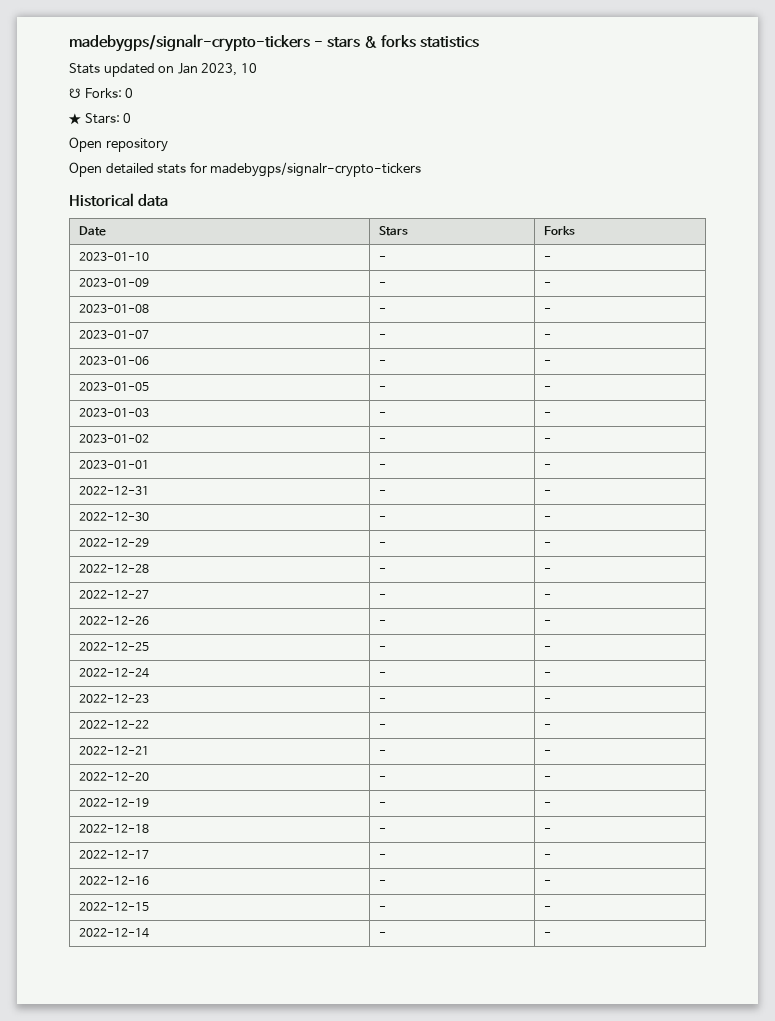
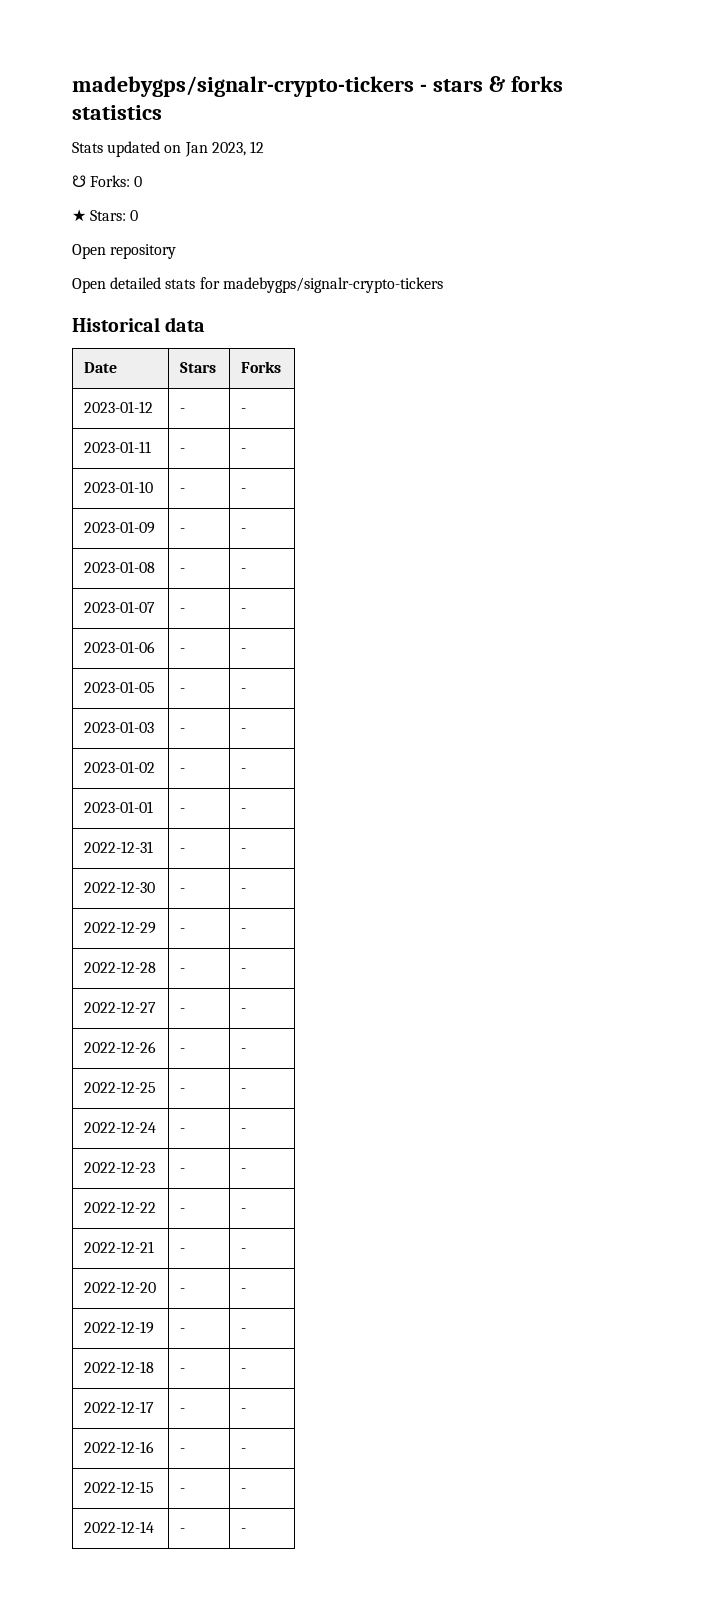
[240,63,257,73] 10 -> [249,141,264,153] 12
(575, 231) none -> [83,401,153,413] [179,408,185,413] [240,408,246,413] [83,441,151,453] [179,448,185,453] [240,448,246,453] // 2023-01-12 | - | - // 2023-01-11 | - | -

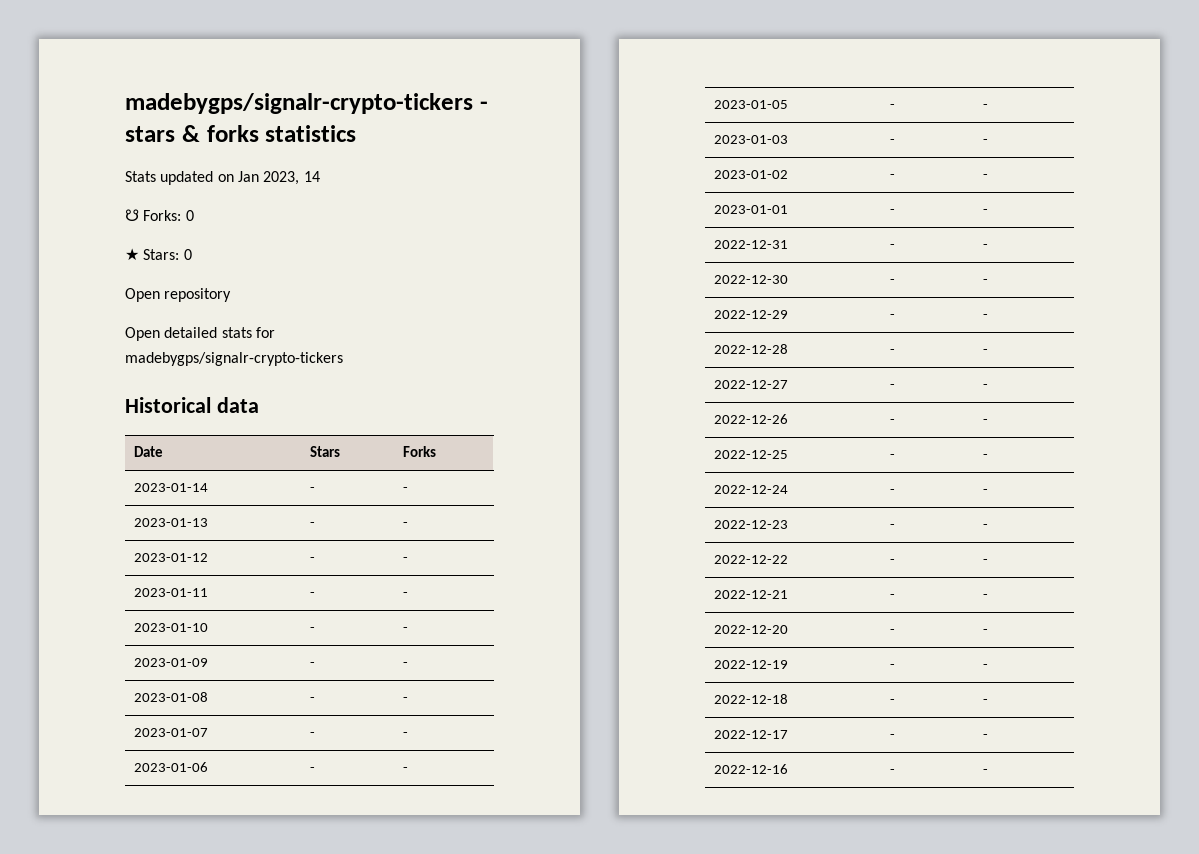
[249,141,264,153] 12 -> [303,171,320,182] 14
(281, 367) none -> [134,483,209,492] [310,487,316,492] [403,487,409,492] [134,518,209,527] [310,522,316,527] [403,522,409,527] // 2023-01-14 | - | - // 2023-01-13 | - | -
[83,1481,154,1493] [179,1488,185,1493] [240,1488,246,1493] [83,1521,154,1533] [179,1528,185,1533] [240,1528,246,1533] // 2022-12-15 | - | - // 2022-12-14 | - | - -> (989, 771) none

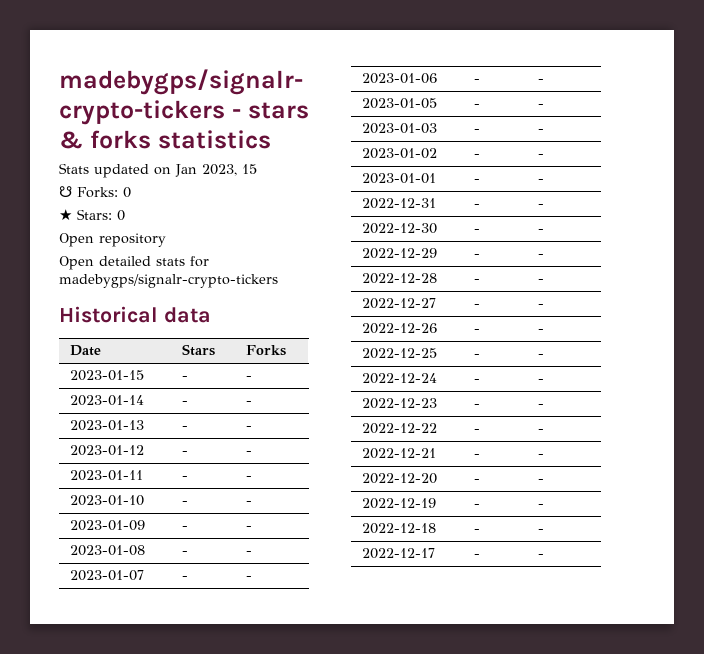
[303,171,320,182] 14 -> [242,164,257,174] 15
(437, 451) none -> [70,370,145,381] [182,376,189,380] [246,376,253,380] // 2023-01-15 | - | -
[714,764,789,774] [890,769,896,774] [983,769,989,774] // 2022-12-16 | - | - -> (545, 556) none

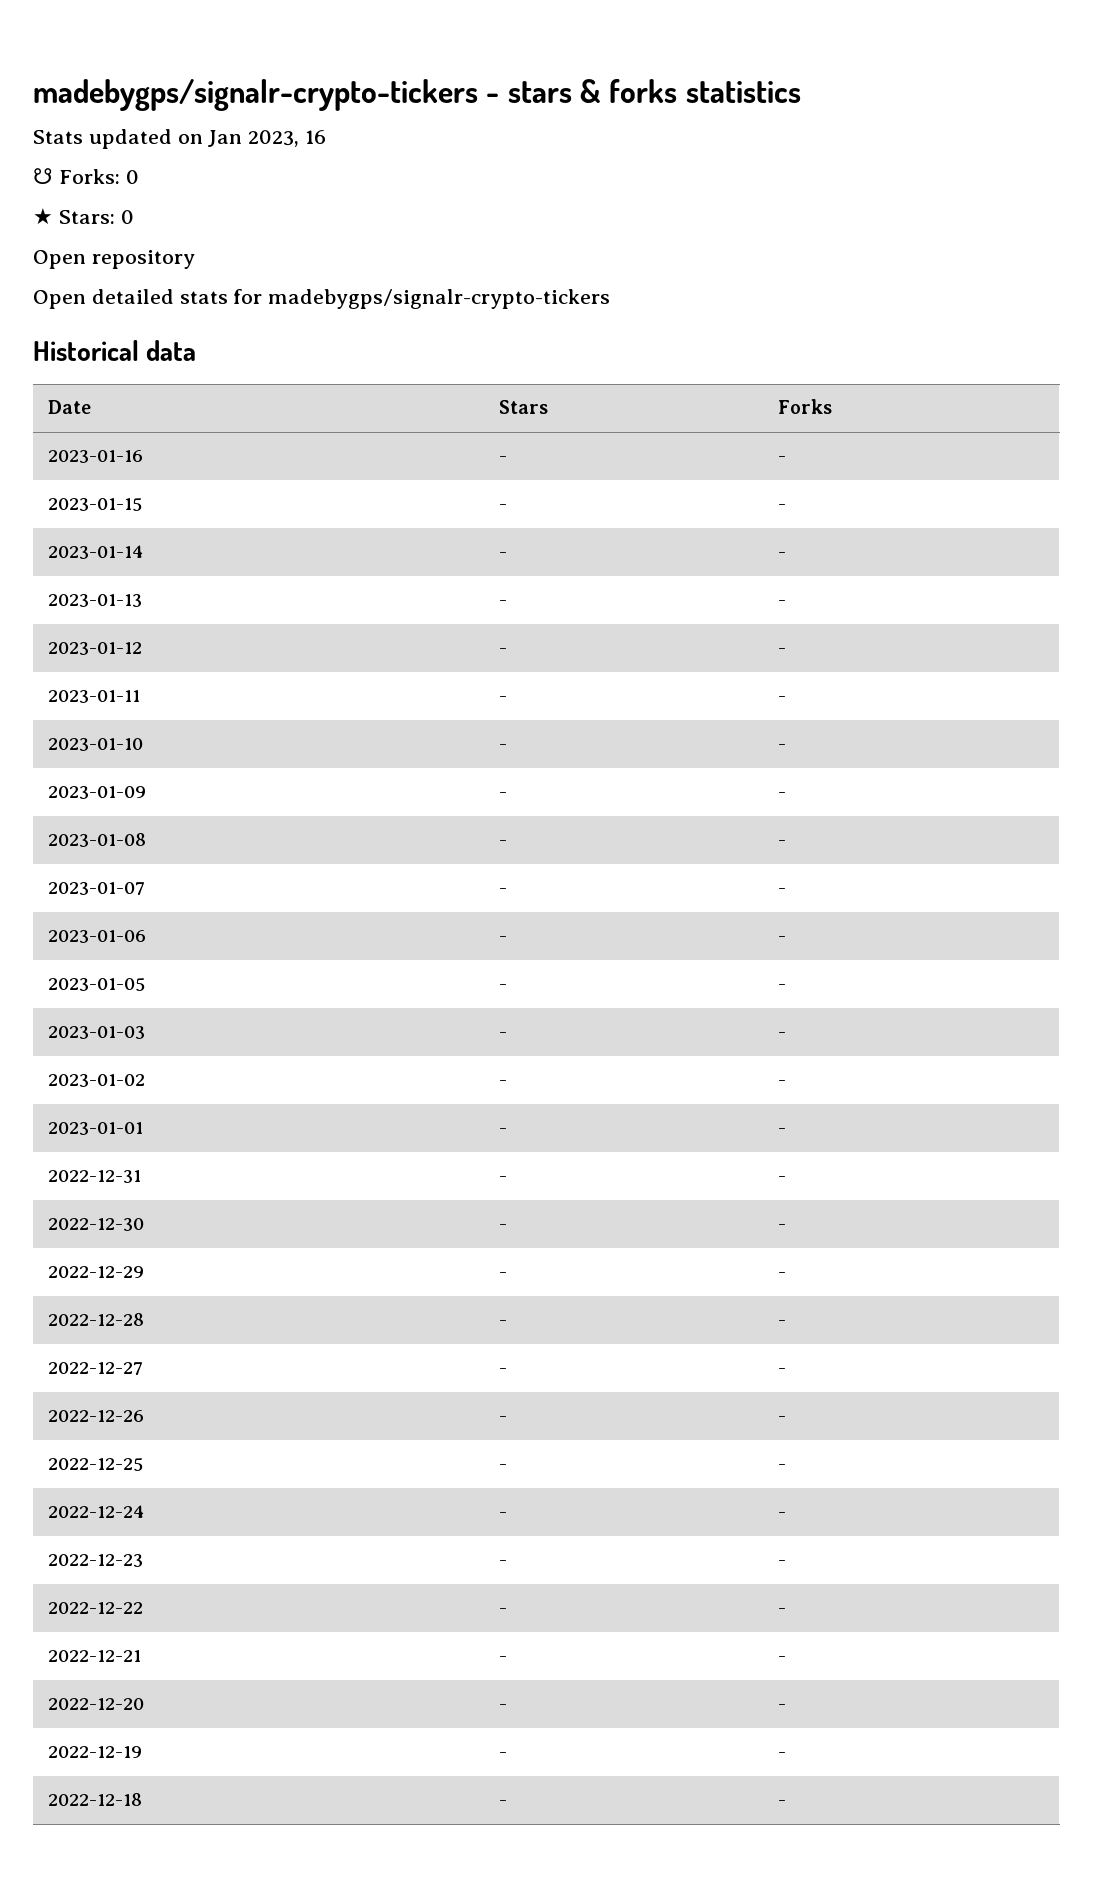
[242,164,257,174] 15 -> [305,130,327,144] 16
(287, 350) none -> [47,450,143,463] [498,456,507,462] [777,456,786,462] // 2023-01-16 | - | -
[362,548,436,559] [474,554,481,558] [538,554,545,558] // 2022-12-17 | - | - -> (786, 1803) none

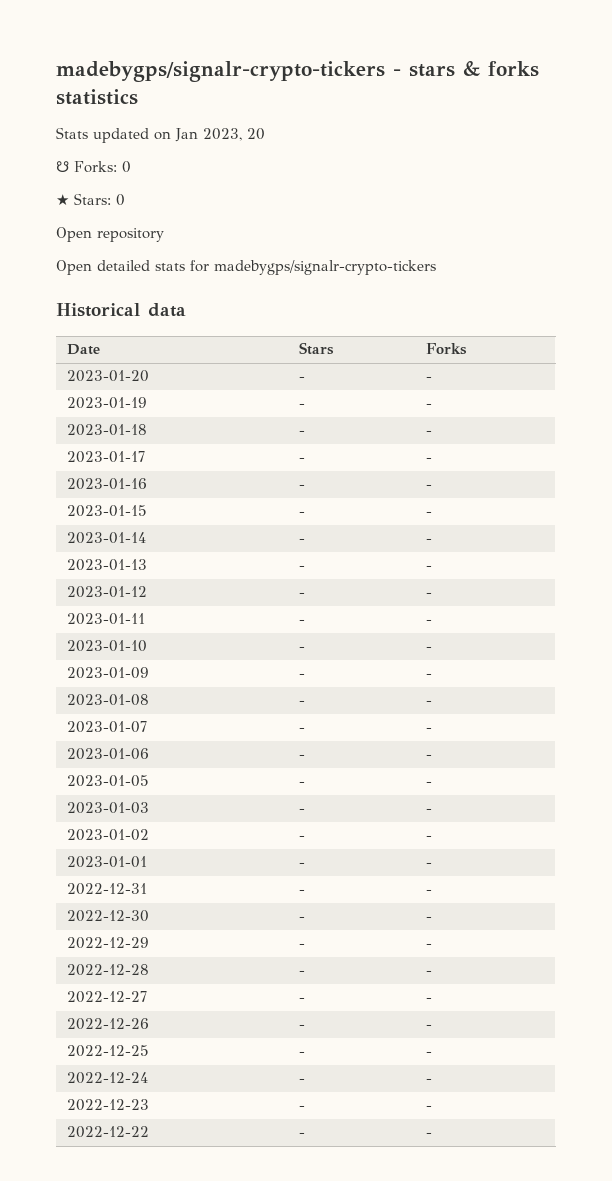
[305,130,327,144] 16 -> [247,128,265,140] 20
(832, 406) none -> [66,370,149,382] [298,376,305,381] [425,376,432,381] [66,397,147,409] [298,403,305,408] [425,403,432,408] [66,424,147,436] [298,430,305,435] [425,430,432,435] [66,451,145,463] [298,457,305,462] [425,457,432,462] // 2023-01-20 | - | - // 2023-01-19 | - | - // 2023-01-18 | - | - // 2023-01-17 | - | -
[47,1650,141,1662] [498,1656,507,1662] [777,1656,786,1662] [47,1698,144,1710] [498,1704,507,1710] [777,1704,786,1710] [47,1746,142,1758] [498,1752,507,1758] [777,1752,786,1758] [47,1793,142,1806] [498,1800,507,1806] [777,1800,786,1806] // 2022-12-21 | - | - // 2022-12-20 | - | - // 2022-12-19 | - | - // 2022-12-18 | - | - -> (432, 1134) none

